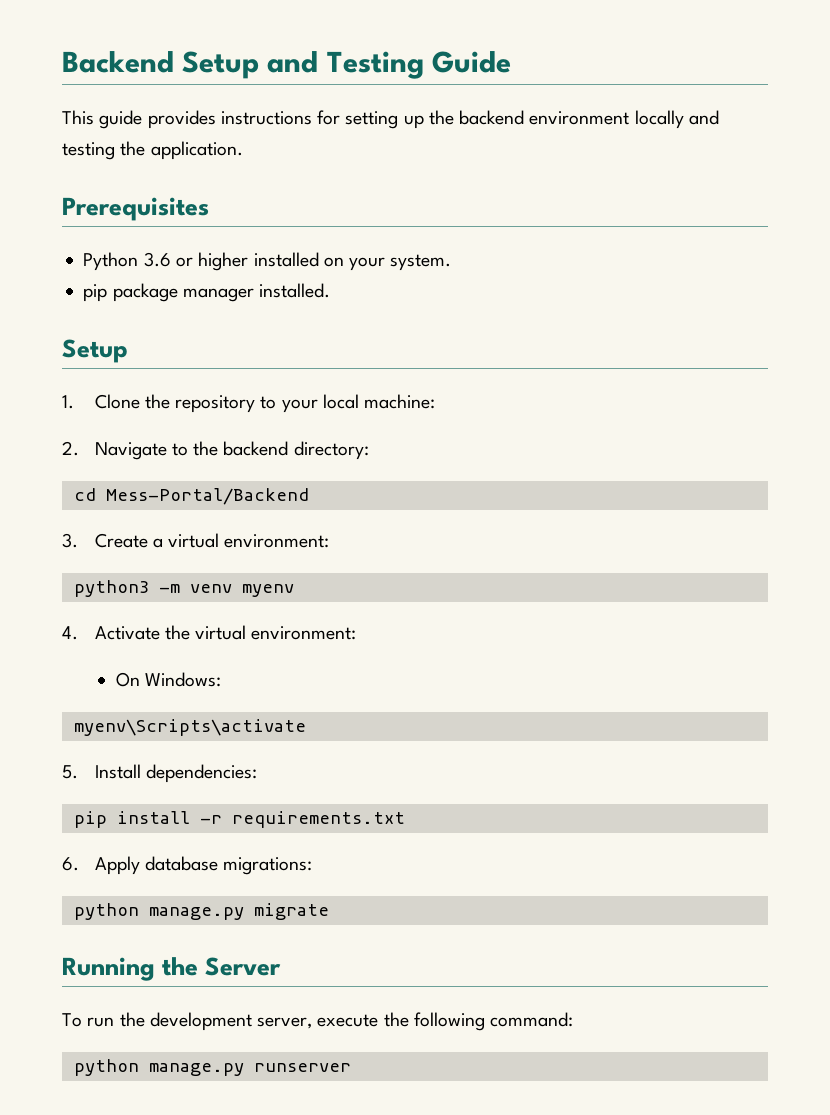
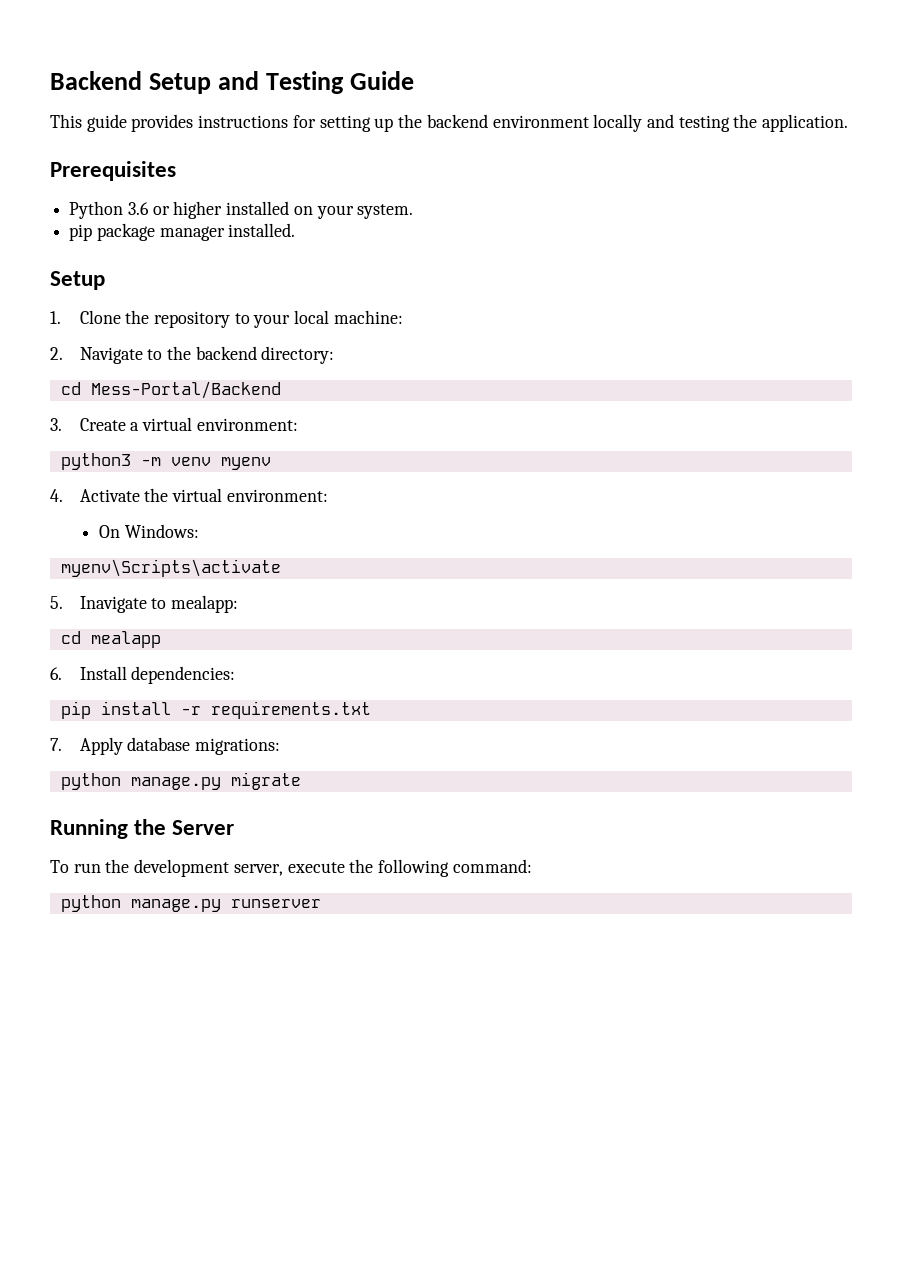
(78, 772) none -> [79,595,239,613] [60,631,161,648] [50,667,62,680] Inavigate to mealapp: // cd mealapp // 6.
[62,857,79,871] 6. -> [50,738,62,751] 7.

